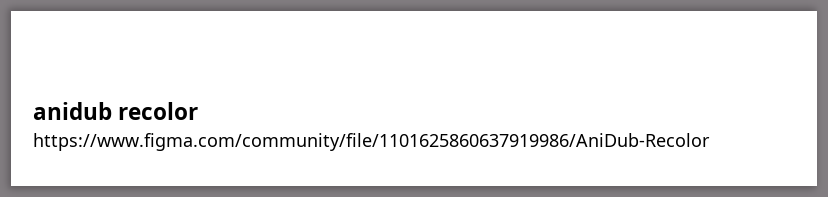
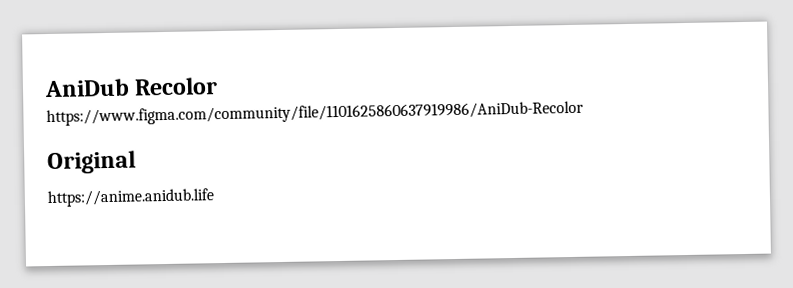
[33,102,199,120] anidub recolor -> [44,77,219,98] AniDub Recolor
(710, 142) none -> [47,150,136,175] [47,188,215,208] // Original // https://anime.anidub.life

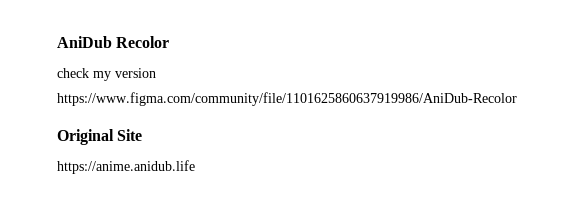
(219, 86) none -> [57,68,156,81] // check my version
(136, 162) none -> [117,129,143,141] Site

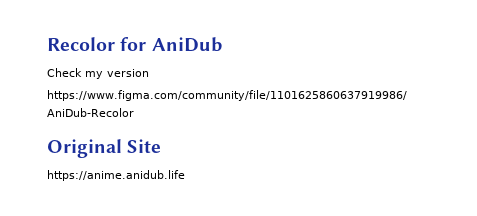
(57, 42) none -> [47,37,147,51] Recolor for
[116,36,170,48] [57,68,89,78] Recolor // check -> [47,68,82,77] // Check

